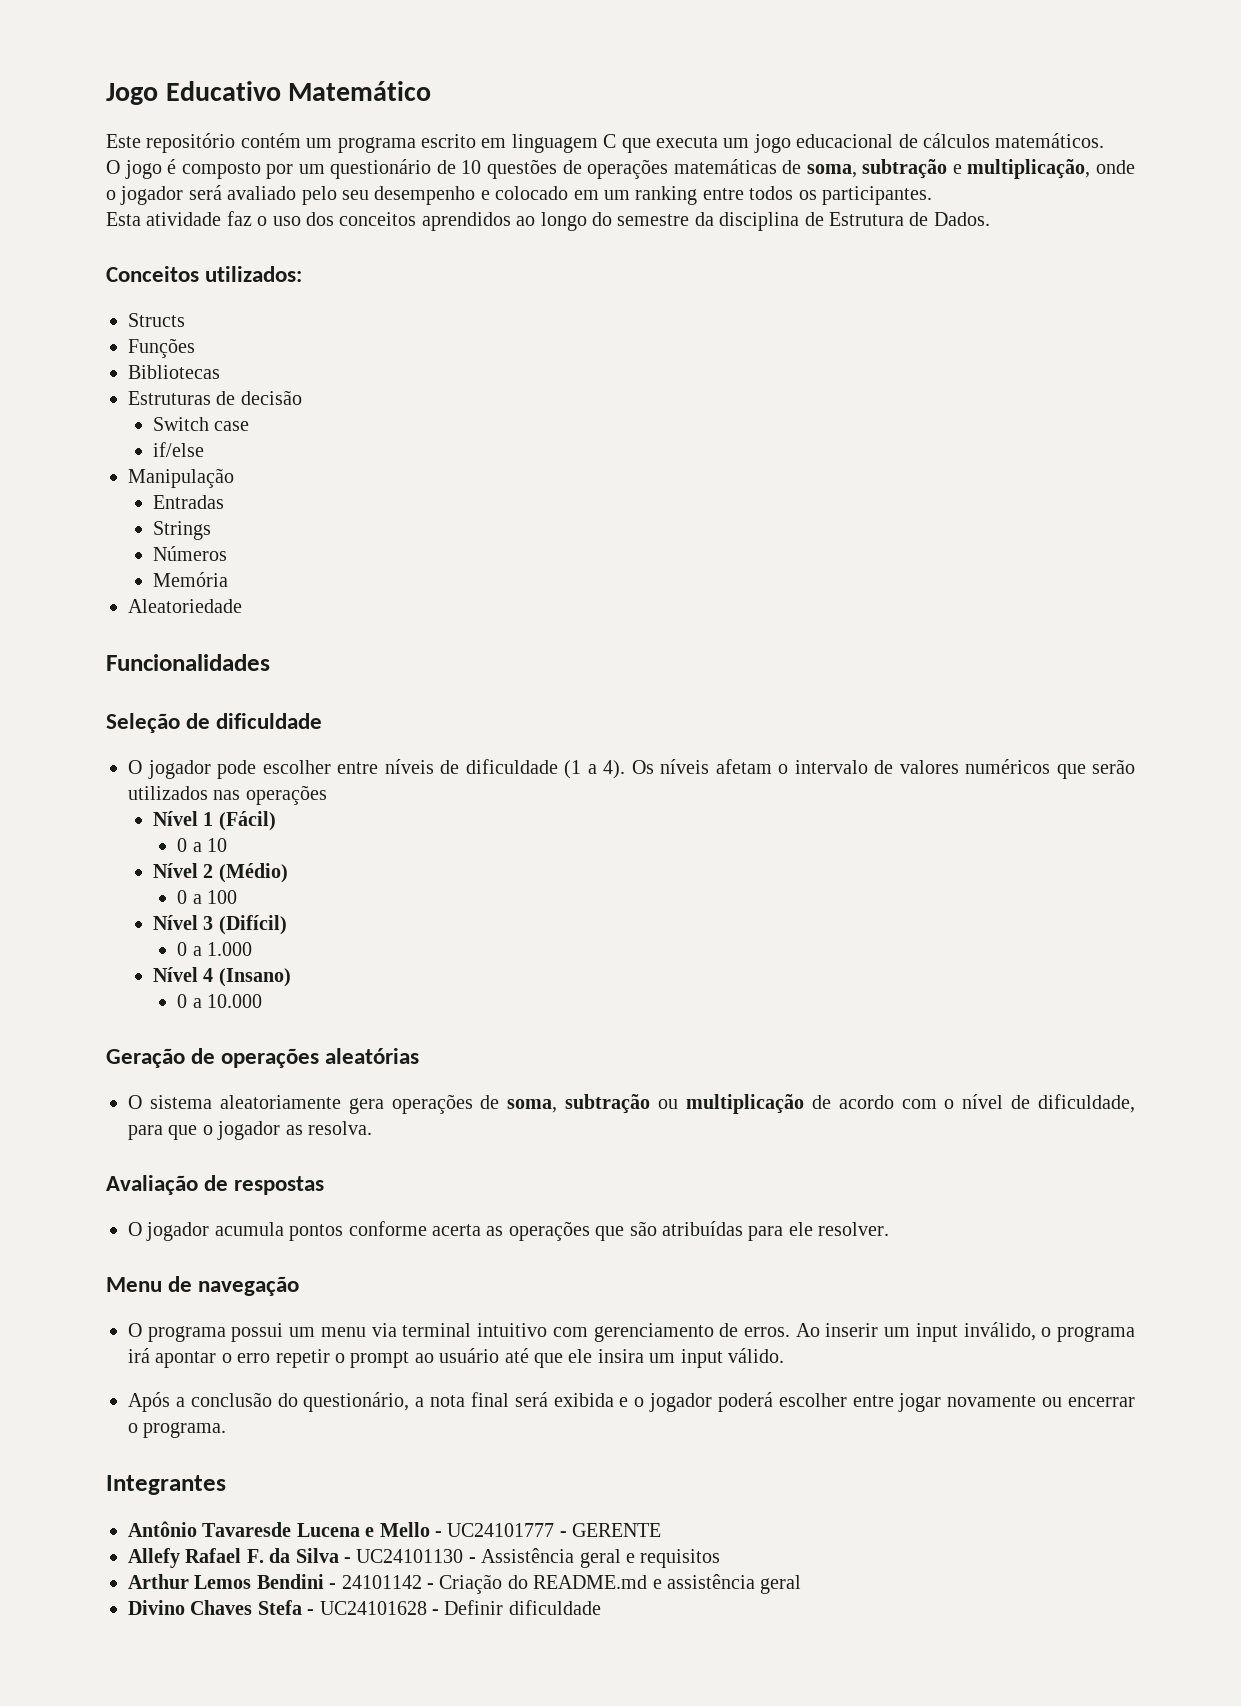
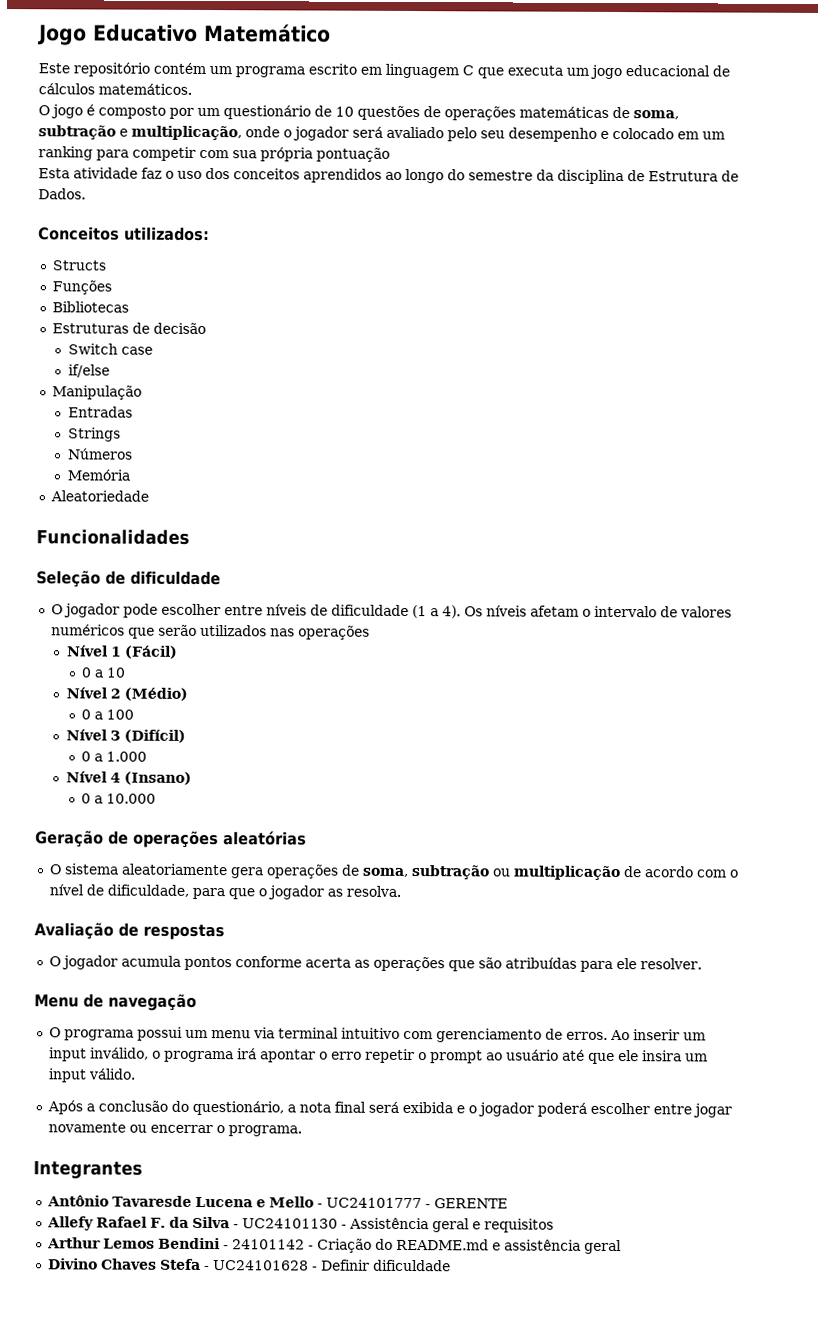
[702,186,932,205] entre todos os participantes. -> [96,146,390,162] para competir com sua própria pontuação

